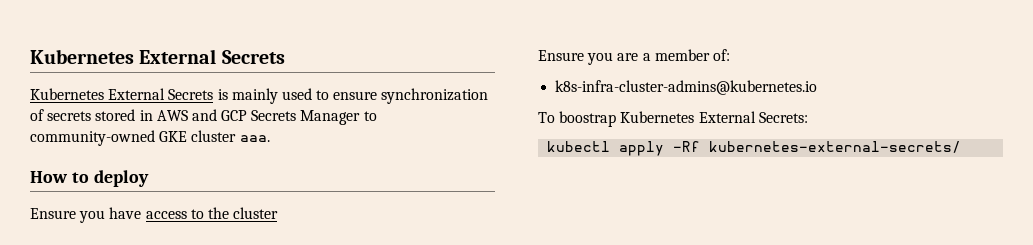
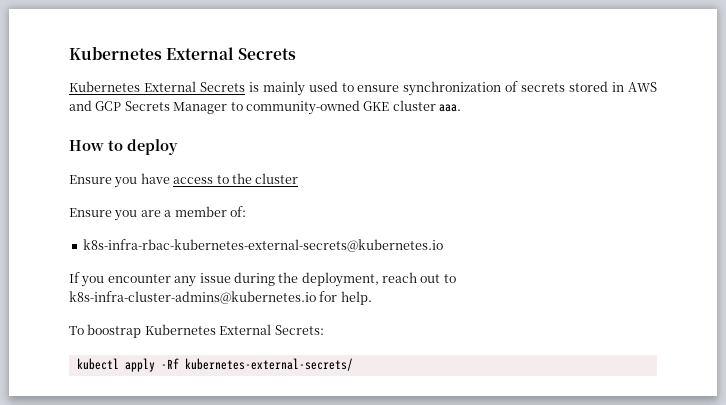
(730, 55) none -> [82,239,443,252] [69,272,456,287] k8s-infra-rbac-kubernetes-external-secrets@kubernetes.io // If you encounter any issue during the deployment, reach out to
(818, 87) none -> [319,291,372,305] for help.

